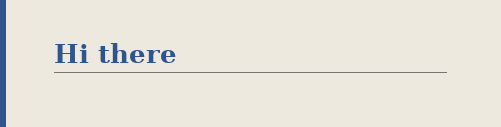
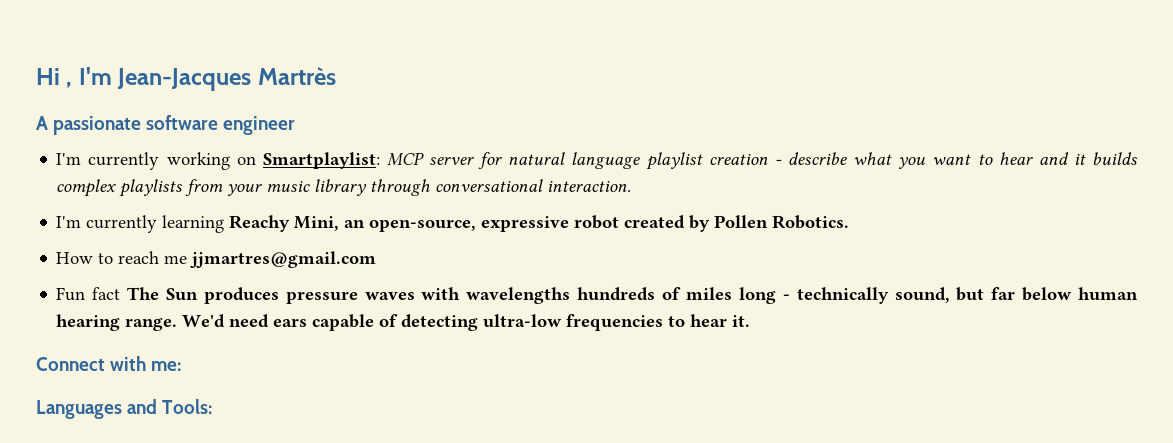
[98,43,177,63] there -> [66,67,336,91] [36,115,296,135] [56,152,1137,170] [56,179,632,197] [56,215,850,233] [56,251,377,268] [56,287,1138,304] [56,314,751,331] [36,356,182,371] [36,399,213,419] , I'm Jean-Jacques Martrès // A passionate software engineer // I'm currently working on Smartplaylist: MCP server for natural language playlist creation - describe what you want to hear and it builds complex playlists from your music library through conversational interaction. // I'm currently learning Reachy Mini, an open-source, expressive robot created by Pollen Robotics. // How to reach me jjmartres@gmail.com // Fun fact The Sun produces pressure waves with wavelengths hundreds of miles long - technically sound, but far below human hearing range. We'd need ears capable of detecting ultra-low frequencies to hear it. // Connect with me: // Languages and Tools:

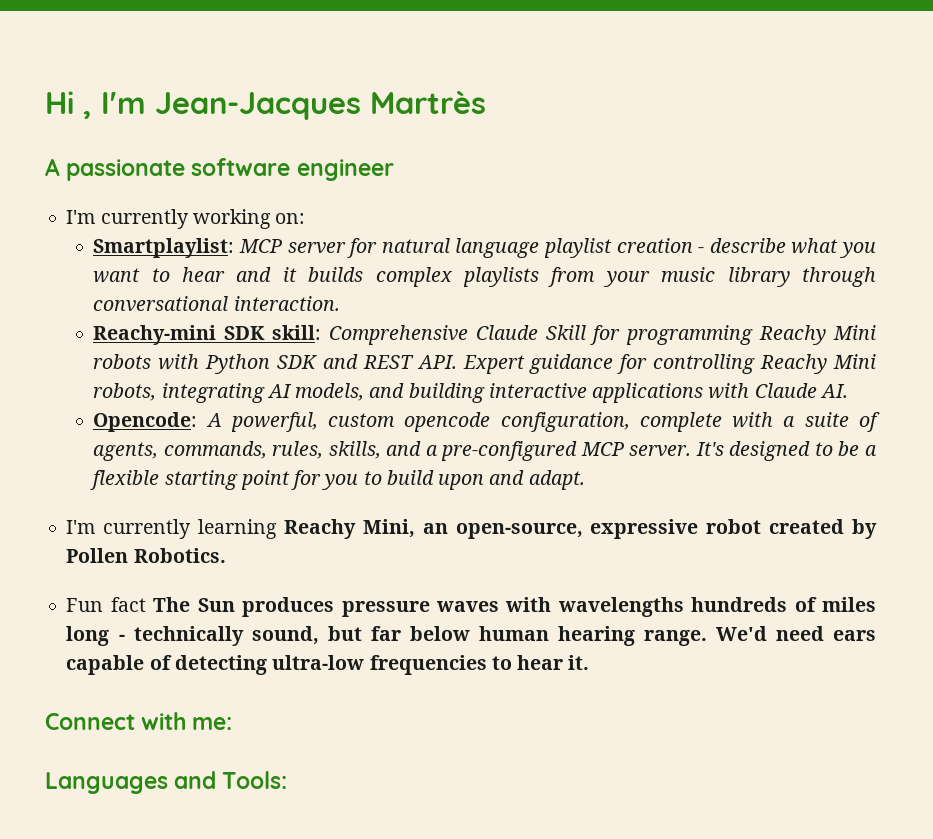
[236,156,256,165] on -> [275,213,306,224] on: //
(632, 186) none -> [93,325,876,345] [93,354,877,374] [93,383,848,403] [93,412,880,432] [93,441,877,461] [90,470,585,490] // Reachy-mini SDK skill: Comprehensive Claude Skill for programming Reachy Mini robots with Python SDK and REST API. Expert guidance for controlling Reachy Mini robots, integrating AI models, and building interactive applications with Claude AI. // Opencode: A powerful, custom opencode configuration, complete with a suite of agents, commands, rules, skills, and a pre-configured MCP server. It's designed to be a flexible starting point for you to build upon and adapt.
[56,251,377,268] // How to reach me jjmartres@gmail.com -> (226, 555) none

